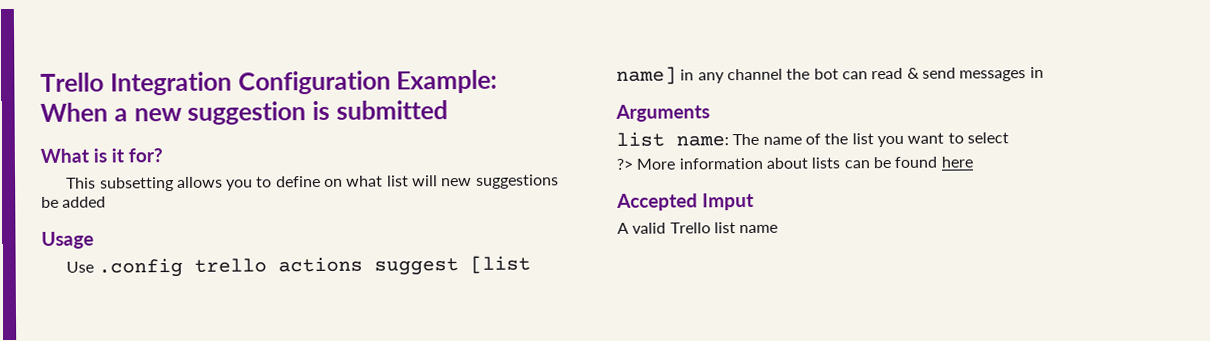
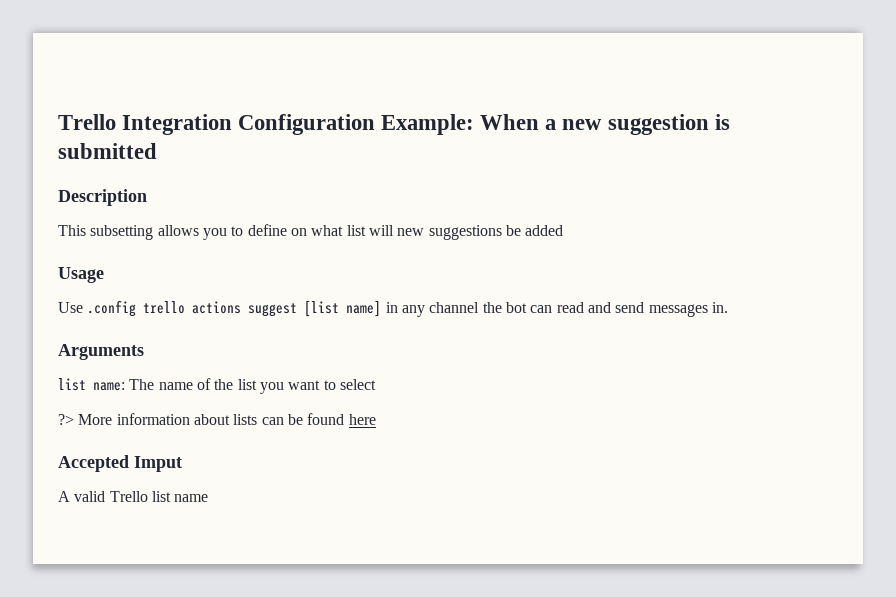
[40,148,163,163] What is it for? -> [58,189,147,206] Description
[906,67,920,79] & -> [587,302,611,313] and
[1029,66,1044,79] in -> [711,302,728,313] in.

